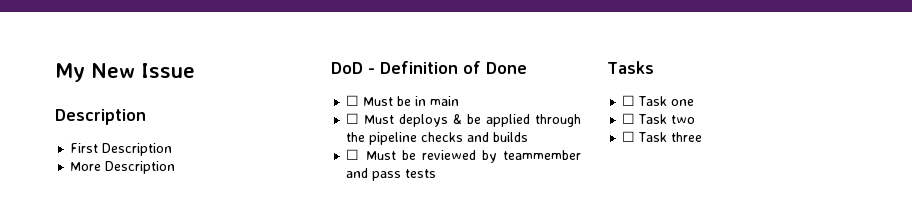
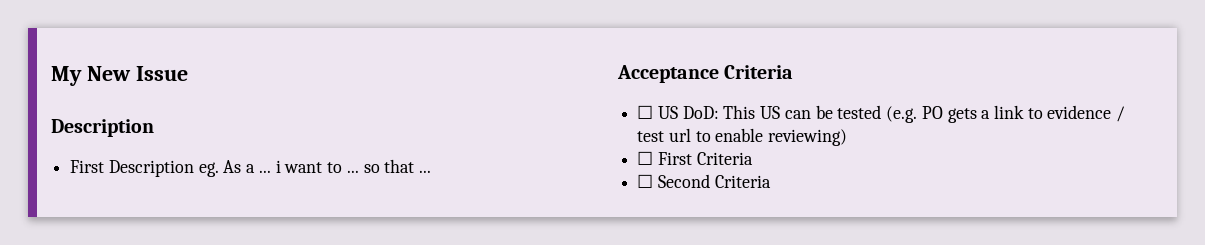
[70,161,176,174] [331,61,527,74] [346,95,460,106] [346,113,581,127] [346,132,529,145] [346,149,581,163] [346,168,437,181] [607,61,654,74] [622,95,695,106] [622,113,696,124] [622,131,703,142] // More Description // DoD - Definition of Done // ☐ Must be in main // ☐ Must deploys & be applied through the pipeline checks and builds // ☐ Must be reviewed by teammember and pass tests // Tasks // ☐ Task one // ☐ Task two // ☐ Task three -> [198,159,431,177] [617,65,794,83] [637,105,1126,123] [637,128,848,146] [637,151,753,165] [637,174,771,188] eg. As a ... i want to ... so that ... // Acceptance Criteria // ☐ US DoD: This US can be tested (e.g. PO gets a link to evidence / test url to enable reviewing) // ☐ First Criteria // ☐ Second Criteria

